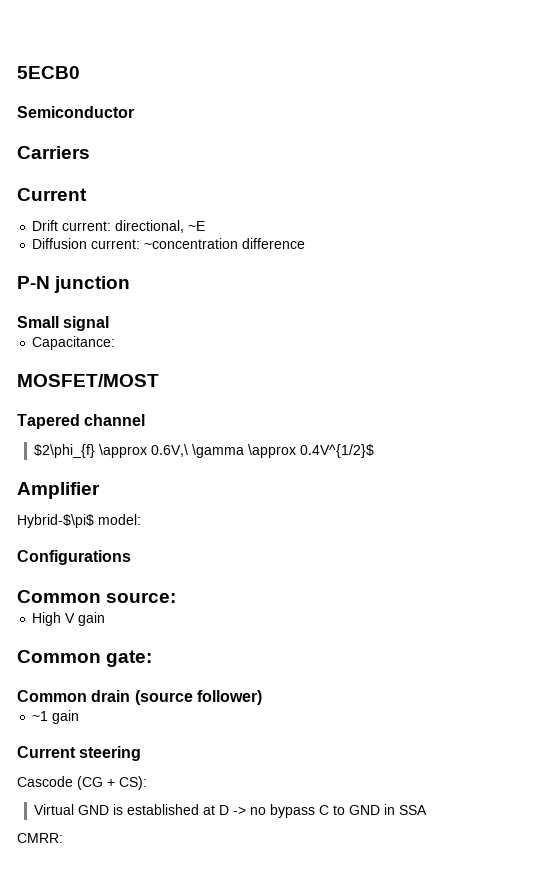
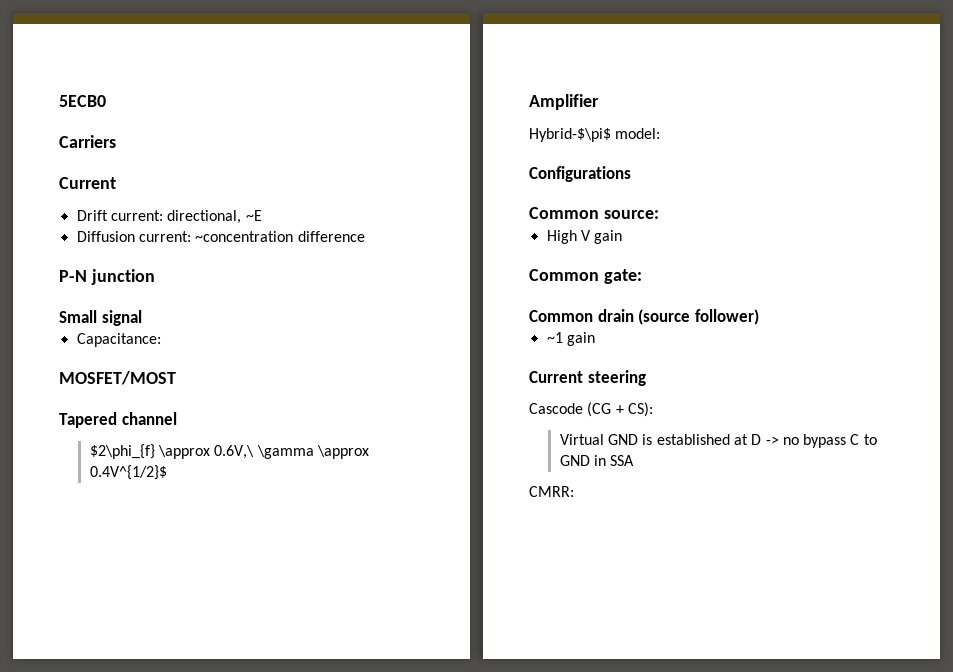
[17,106,134,118] // Semiconductor -> (106, 101) none

